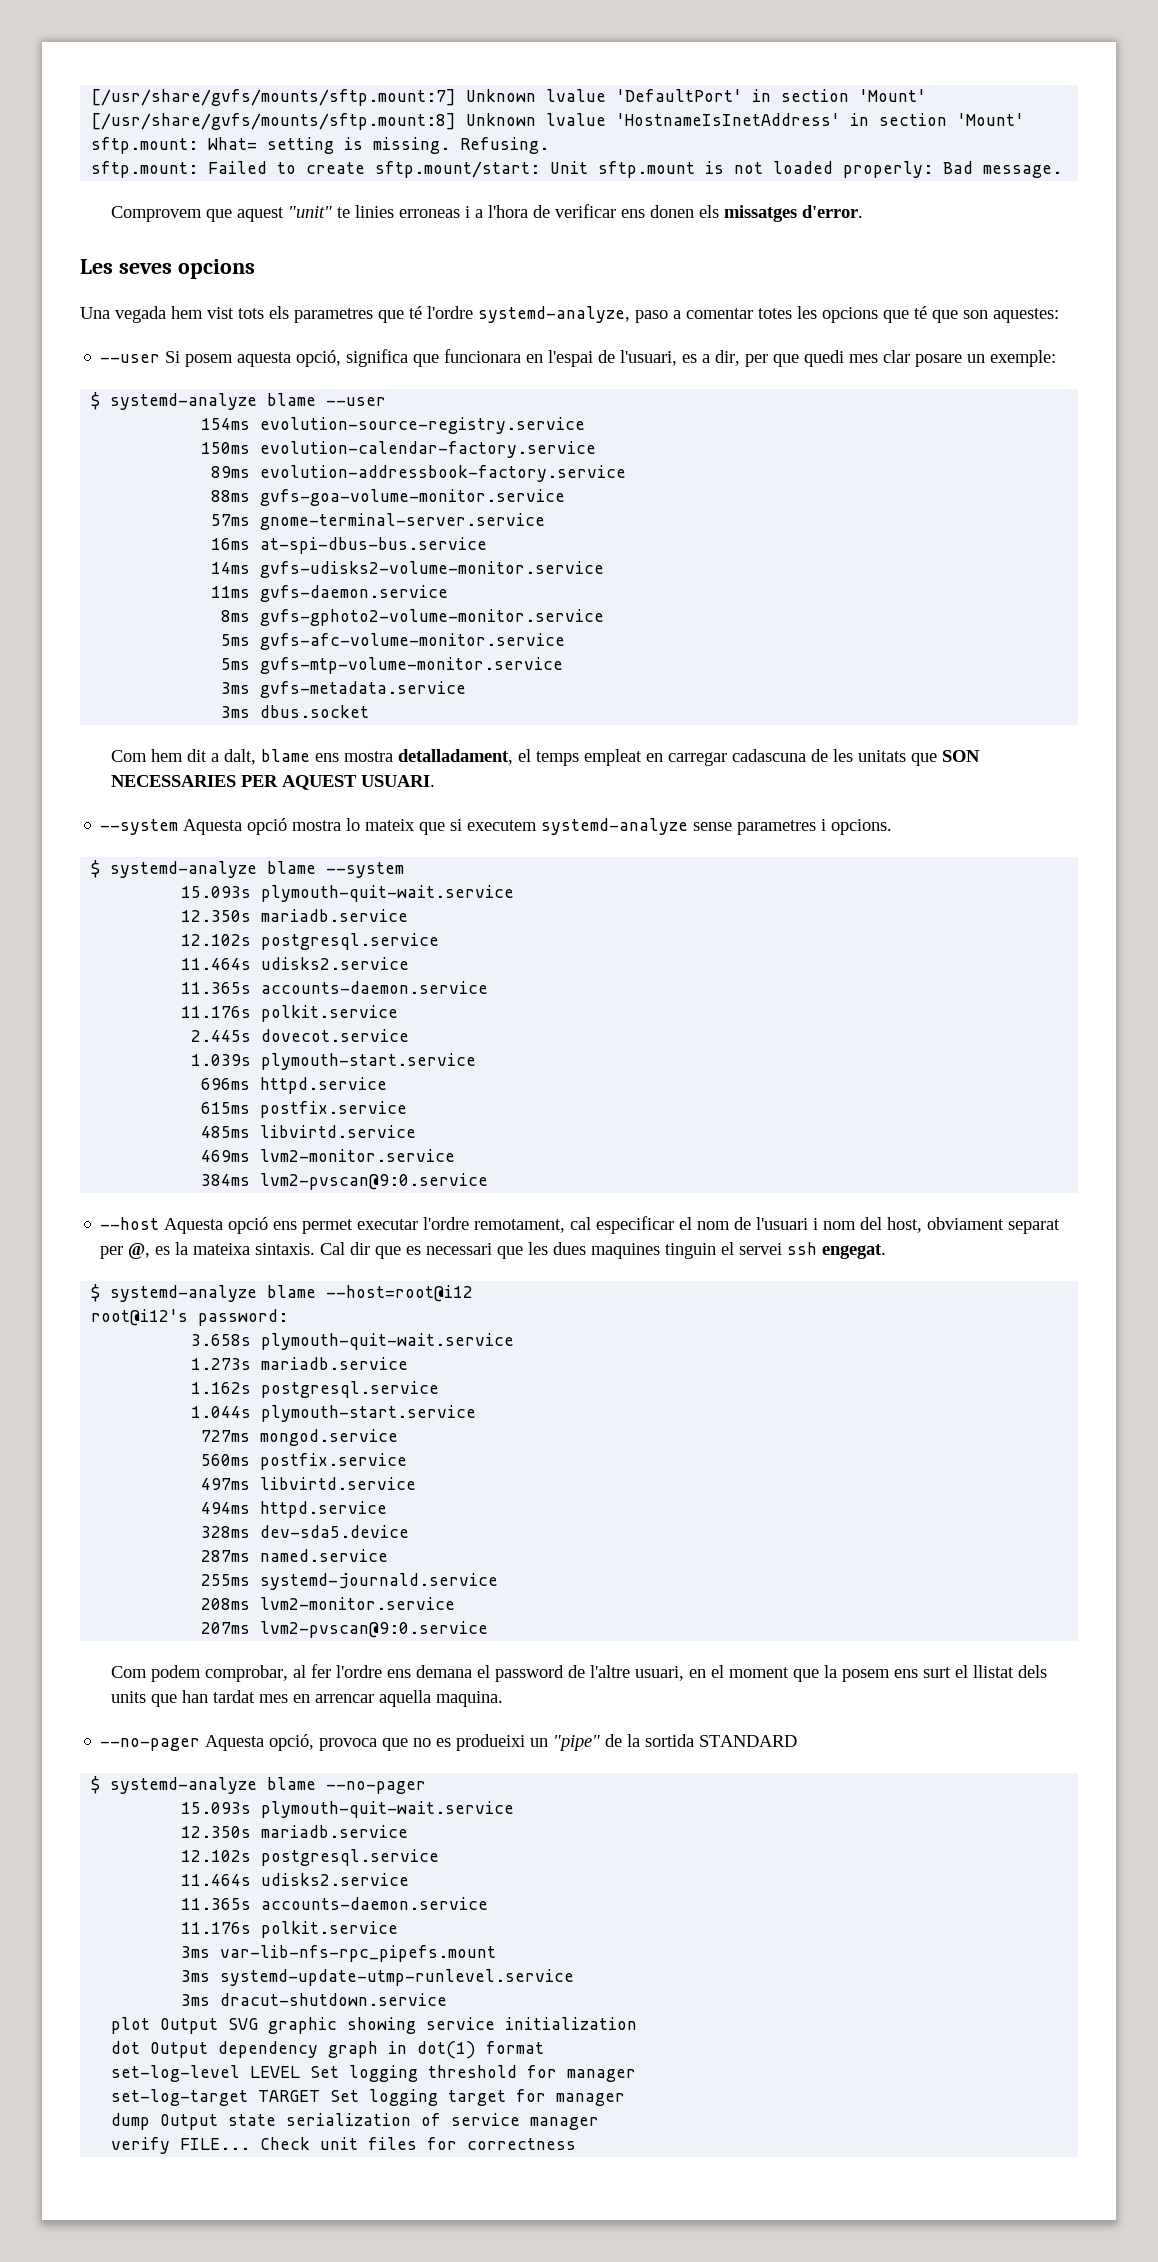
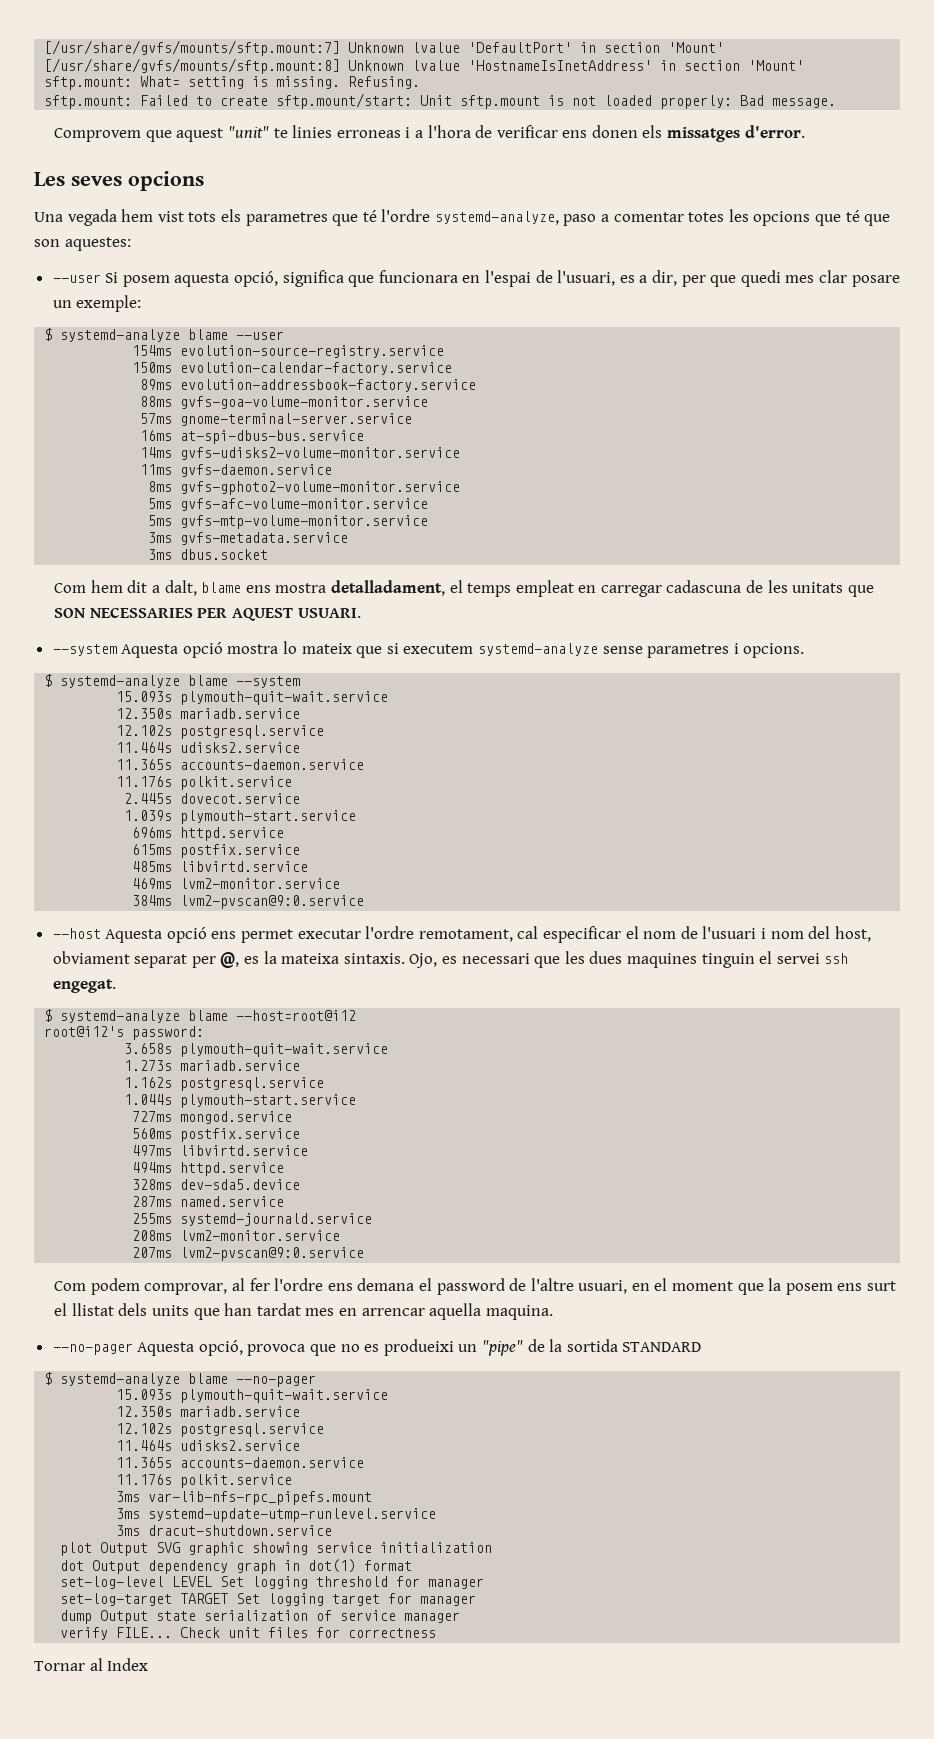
[320,1242,402,1259] Cal dir que -> [409,953,438,968] Ojo,
[205,1665,289,1682] comprobar, -> [144,1283,228,1295] comprovar,
(577, 2144) none -> [34,1658,149,1671] // Tornar al Index

